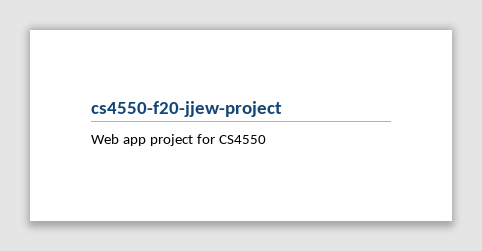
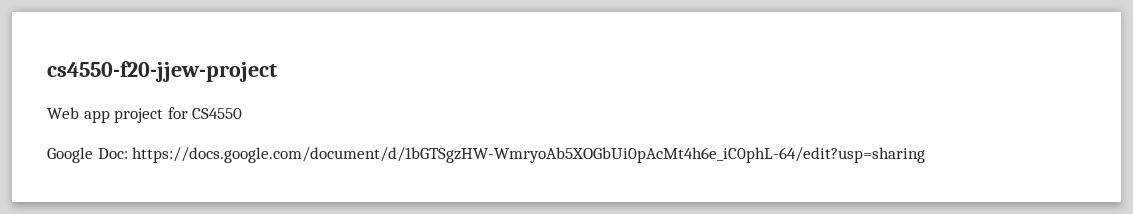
(266, 139) none -> [47,147,926,163] // Google Doc: https://docs.google.com/document/d/1bGTSgzHW-WmryoAb5XOGbUi0pAcMt4h6e_iC0phL-64/edit?usp=sharing

